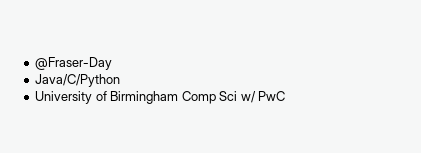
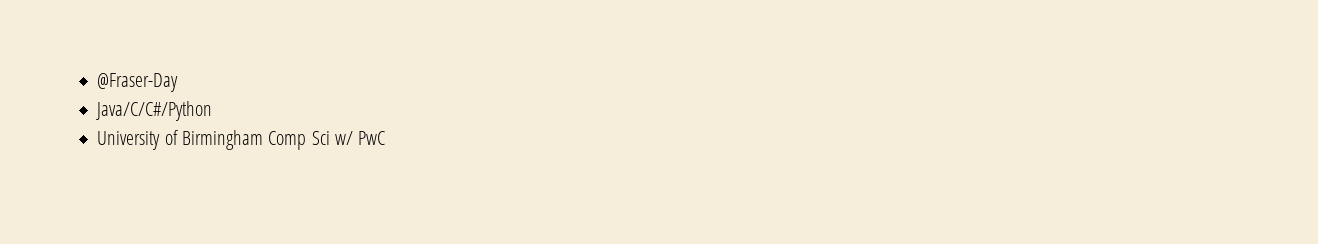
[35,74,121,87] Java/C/Python -> [96,101,213,121] Java/C/C#/Python

